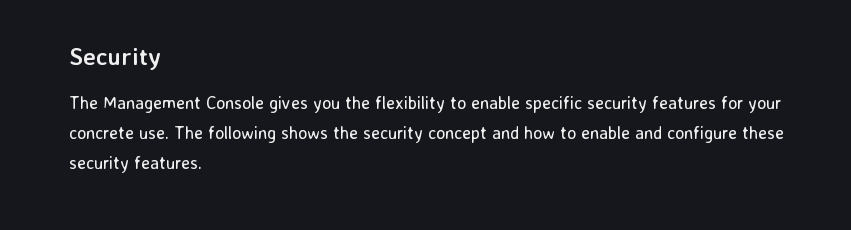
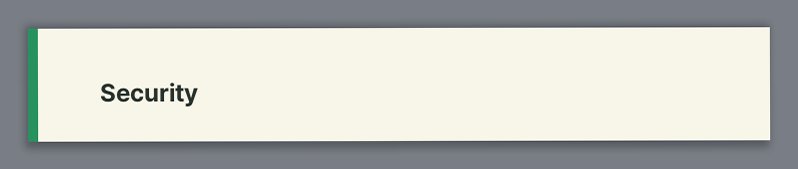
[69,96,781,113] [69,126,784,143] [69,156,202,173] // The Management Console gives you the flexibility to enable specific security features for your concrete use. The following shows the security concept and how to enable and configure these security features. -> (199, 94) none

